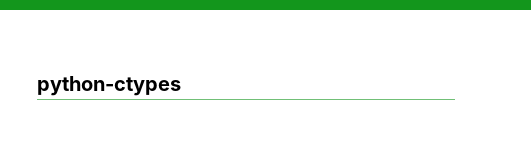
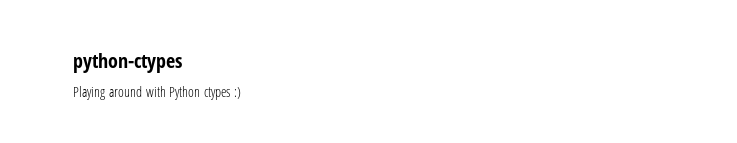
(181, 86) none -> [73,86,241,100] // Playing around with Python ctypes :)

